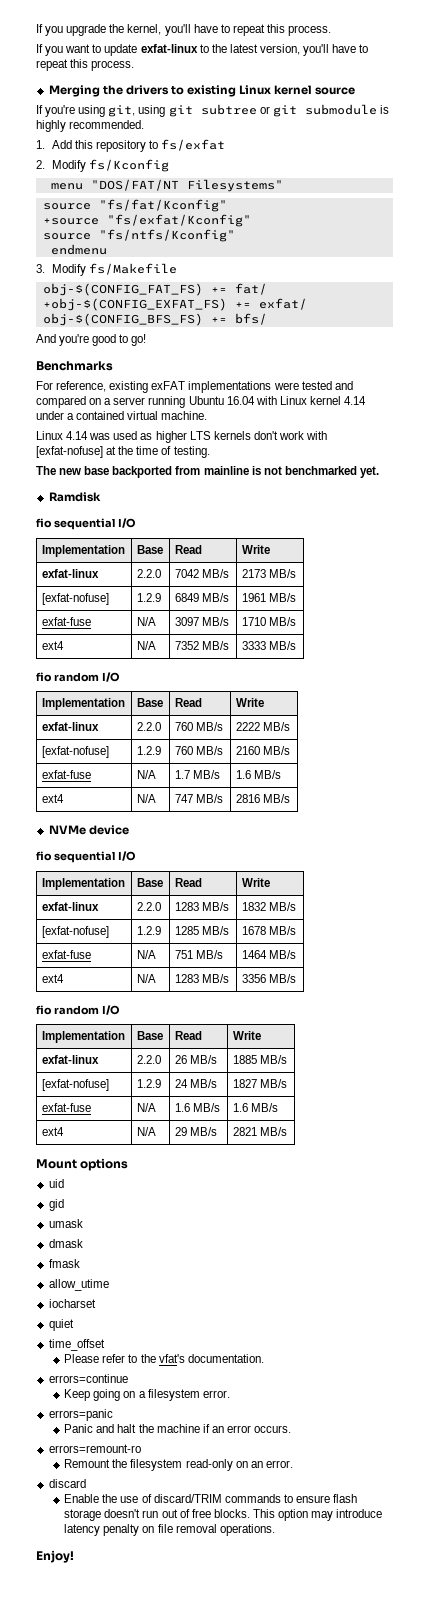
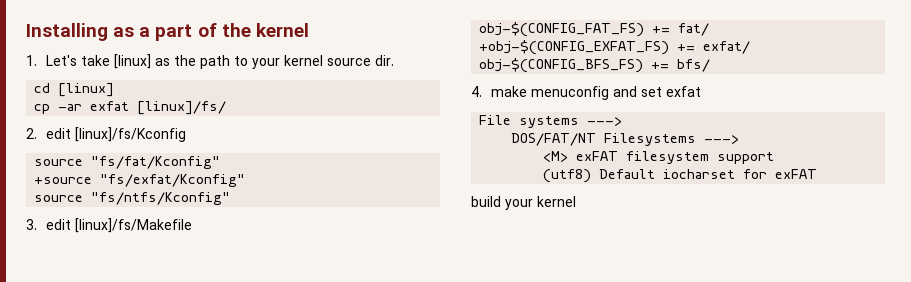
[36,24,332,36] [36,44,369,56] [36,59,135,71] [48,85,356,97] [36,104,389,117] [36,120,145,132] [36,139,225,152] [36,159,169,172] [50,179,283,192] If you upgrade the kernel, you'll have to repeat this process. // If you want to update exfat-linux to the latest version, you'll have to repeat this process. // Merging the drivers to existing Linux kernel source // If you're using git, using git subtree or git submodule is highly recommended. // 1. Add this repository to fs/exfat // 2. Modify fs/Kconfig // menu "DOS/FAT/NT Filesystems" -> [26,23,309,41] [26,54,395,69] [34,83,115,97] [34,101,227,115] [26,127,187,142] Installing as a part of the kernel // 1. Let's take [linux] as the path to your kernel source dir. // cd [linux] // cp -ar exfat [linux]/fs/ // 2. edit [linux]/fs/Kconfig
[50,244,107,255] // endmenu -> (231, 198) none
[51,263,177,276] Modify fs/Makefile -> [46,218,193,233] edit [linux]/fs/Makefile
[36,334,147,346] [36,361,113,371] [36,381,353,393] [36,396,367,408] [36,411,208,420] [36,431,328,443] [36,446,210,458] [36,466,379,478] [48,492,101,502] [36,518,136,530] [41,545,125,557] [136,545,163,554] [174,545,202,554] [241,545,270,554] [41,569,99,578] [136,569,161,578] [174,569,229,578] [241,569,296,578] [41,593,109,605] [136,593,161,602] [174,593,229,602] [241,593,296,602] [41,617,91,626] [136,617,156,626] [174,617,229,626] [241,617,296,626] [41,641,64,650] [136,641,156,650] [174,641,229,650] [241,641,296,650] [36,672,120,682] [41,698,125,710] [136,698,163,707] [174,698,202,707] [235,698,264,707] [41,722,99,731] [136,722,161,731] [174,722,223,731] [235,722,290,731] [41,746,109,758] [136,746,161,755] [174,746,223,755] [235,746,290,755] [41,770,91,779] [136,770,156,779] [174,770,220,779] [235,770,281,779] [41,794,64,803] [136,794,156,803] [174,794,223,803] [235,794,290,803] [48,825,129,835] [36,851,136,863] [41,878,125,890] [136,878,163,887] [174,878,202,887] [241,878,270,887] [41,902,99,911] [136,902,161,911] [174,902,229,911] [241,902,296,911] [41,926,109,938] [136,926,161,935] [174,926,229,935] [241,926,296,935] [41,950,91,959] [136,950,156,959] [174,950,223,959] [241,950,296,959] [41,974,64,983] [136,974,156,983] [174,974,229,983] [241,974,296,983] [36,1005,120,1015] [41,1031,125,1043] [136,1031,163,1040] [174,1031,202,1040] [232,1031,261,1040] [41,1055,99,1064] [136,1055,161,1064] [174,1055,217,1064] [232,1055,287,1064] [41,1079,109,1091] [136,1079,161,1088] [174,1079,217,1088] [232,1079,287,1088] [41,1103,91,1112] [136,1103,156,1112] [174,1103,220,1112] [232,1103,278,1112] [41,1127,64,1136] [136,1127,156,1136] [174,1127,217,1136] [232,1127,287,1136] [36,1158,129,1171] [48,1179,64,1188] [48,1199,64,1211] [48,1219,83,1228] [48,1239,83,1248] [48,1259,80,1268] [48,1279,109,1291] [48,1299,96,1308] [48,1319,74,1331] [48,1339,105,1351] [64,1354,264,1363] [48,1374,128,1383] [64,1389,230,1401] [48,1409,113,1421] [64,1424,292,1433] [48,1444,141,1453] [64,1459,293,1471] [48,1479,86,1488] [64,1494,358,1503] [64,1509,383,1521] [64,1524,275,1536] [36,1550,74,1563] And you're good to go! // Benchmarks // For reference, existing exFAT implementations were tested and compared on a server running Ubuntu 16.04 with Linux kernel 4.14 under a contained virtual machine. // Linux 4.14 was used as higher LTS kernels don't work with [exfat-nofuse] at the time of testing. // The new base backported from mainline is not benchmarked yet. // Ramdisk // fio sequential I/O // Implementation | Base | Read | Write // exfat-linux | 2.2.0 | 7042 MB/s | 2173 MB/s // [exfat-nofuse] | 1.2.9 | 6849 MB/s | 1961 MB/s // exfat-fuse | N/A | 3097 MB/s | 1710 MB/s // ext4 | N/A | 7352 MB/s | 3333 MB/s // fio random I/O // Implementation | Base | Read | Write // exfat-linux | 2.2.0 | 760 MB/s | 2222 MB/s // [exfat-nofuse] | 1.2.9 | 760 MB/s | 2160 MB/s // exfat-fuse | N/A | 1.7 MB/s | 1.6 MB/s // ext4 | N/A | 747 MB/s | 2816 MB/s // NVMe device // fio sequential I/O // Implementation | Base | Read | Write // exfat-linux | 2.2.0 | 1283 MB/s | 1832 MB/s // [exfat-nofuse] | 1.2.9 | 1285 MB/s | 1678 MB/s // exfat-fuse | N/A | 751 MB/s | 1464 MB/s // ext4 | N/A | 1283 MB/s | 3356 MB/s // fio random I/O // Implementation | Base | Read | Write // exfat-linux | 2.2.0 | 26 MB/s | 1885 MB/s // [exfat-nofuse] | 1.2.9 | 24 MB/s | 1827 MB/s // exfat-fuse | N/A | 1.6 MB/s | 1.6 MB/s // ext4 | N/A | 29 MB/s | 2821 MB/s // Mount options // uid // gid // umask // dmask // fmask // allow_utime // iocharset // quiet // time_offset // Please refer to the vfat's documentation. // errors=continue // Keep going on a filesystem error. // errors=panic // Panic and halt the machine if an error occurs. // errors=remount-ro // Remount the filesystem read-only on an error. // discard // Enable the use of discard/TRIM commands to ensure flash storage doesn't run out of free blocks. This option may introduce latency penalty on file removal operations. // Enjoy! -> [471,86,702,100] [479,115,623,128] [511,133,740,146] [543,151,775,164] [543,169,818,183] [471,196,576,210] 4. make menuconfig and set exfat // File systems ---> // DOS/FAT/NT Filesystems ---> // <M> exFAT filesystem support // (utf8) Default iocharset for exFAT // build your kernel

